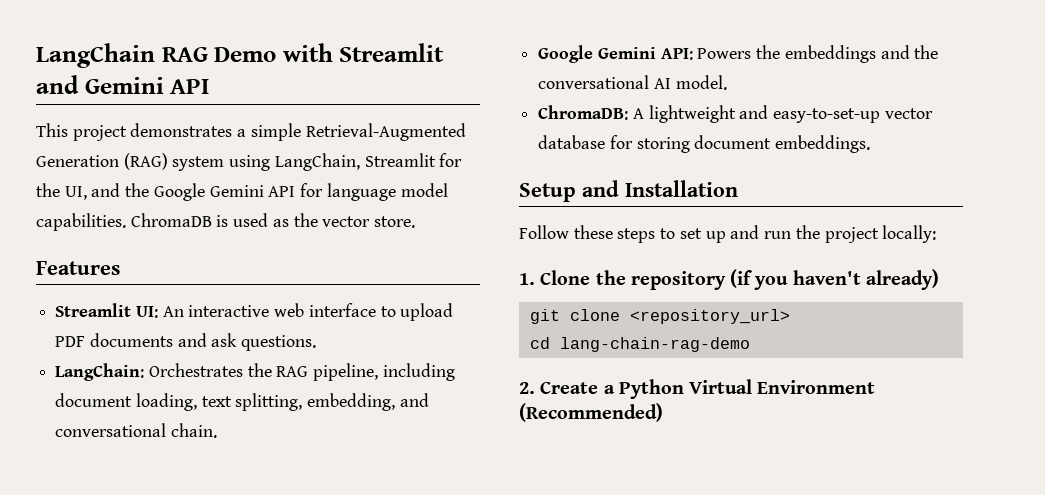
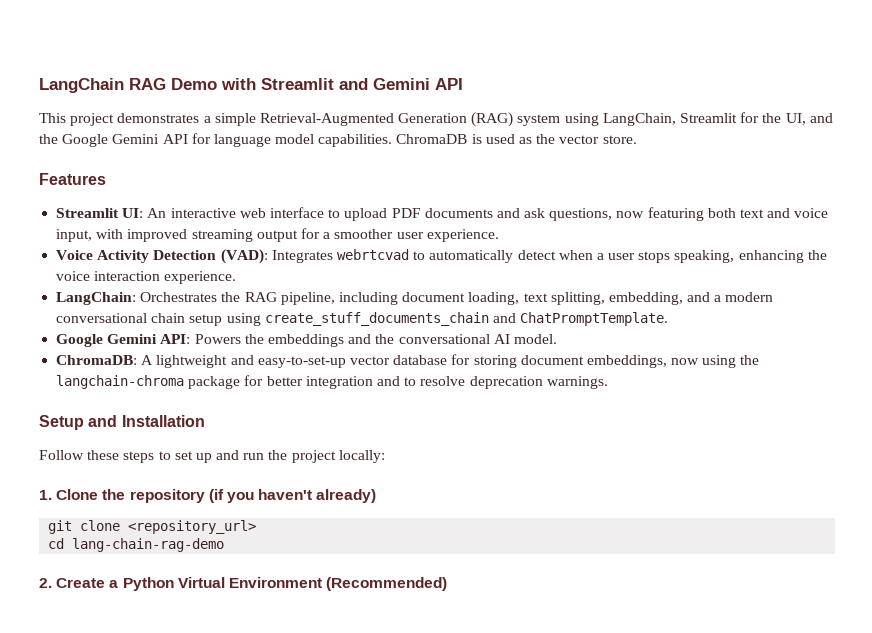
[241,335,317,351] questions. -> [549,207,829,221] [56,228,499,242] [56,249,827,264] [56,271,237,284] questions, now featuring both text and voice input, with improved streaming output for a smoother user experience. // Voice Activity Detection (VAD): Integrates webrtcvad to automatically detect when a user stops speaking, enhancing the voice interaction experience.
[55,423,217,438] conversational chain. -> [714,292,774,302] [56,312,669,326] a modern conversational chain setup using create_stuff_documents_chain and ChatPromptTemplate.
[775,135,871,153] embeddings. -> [586,355,760,368] [56,375,608,389] embeddings, now using the langchain-chroma package for better integration and to resolve deprecation warnings.

